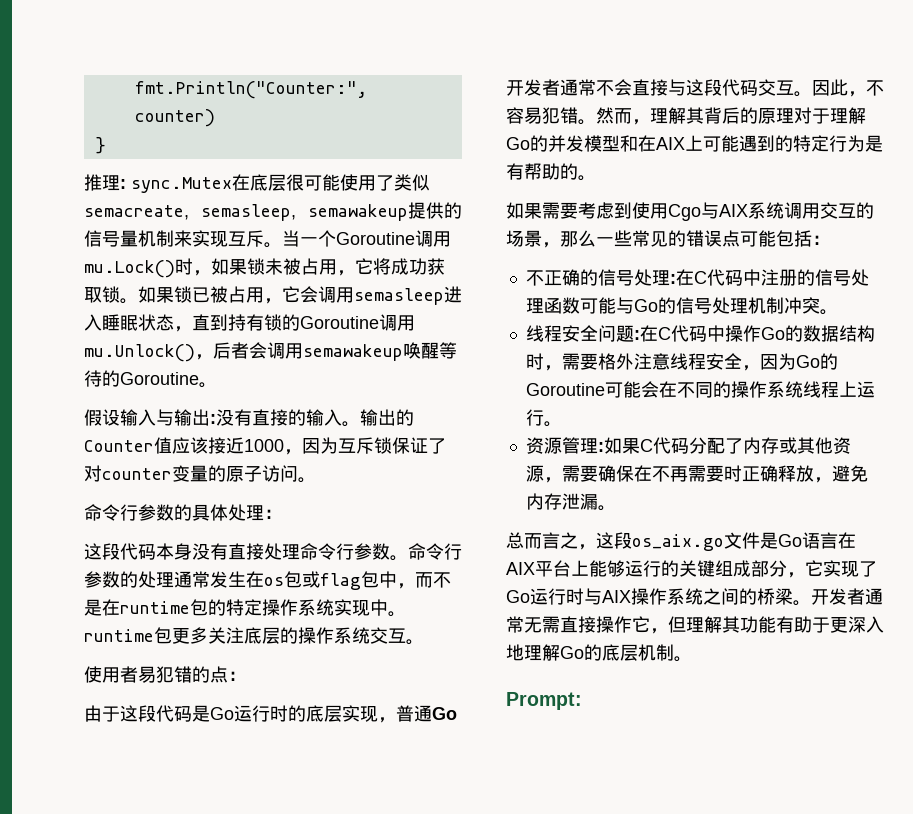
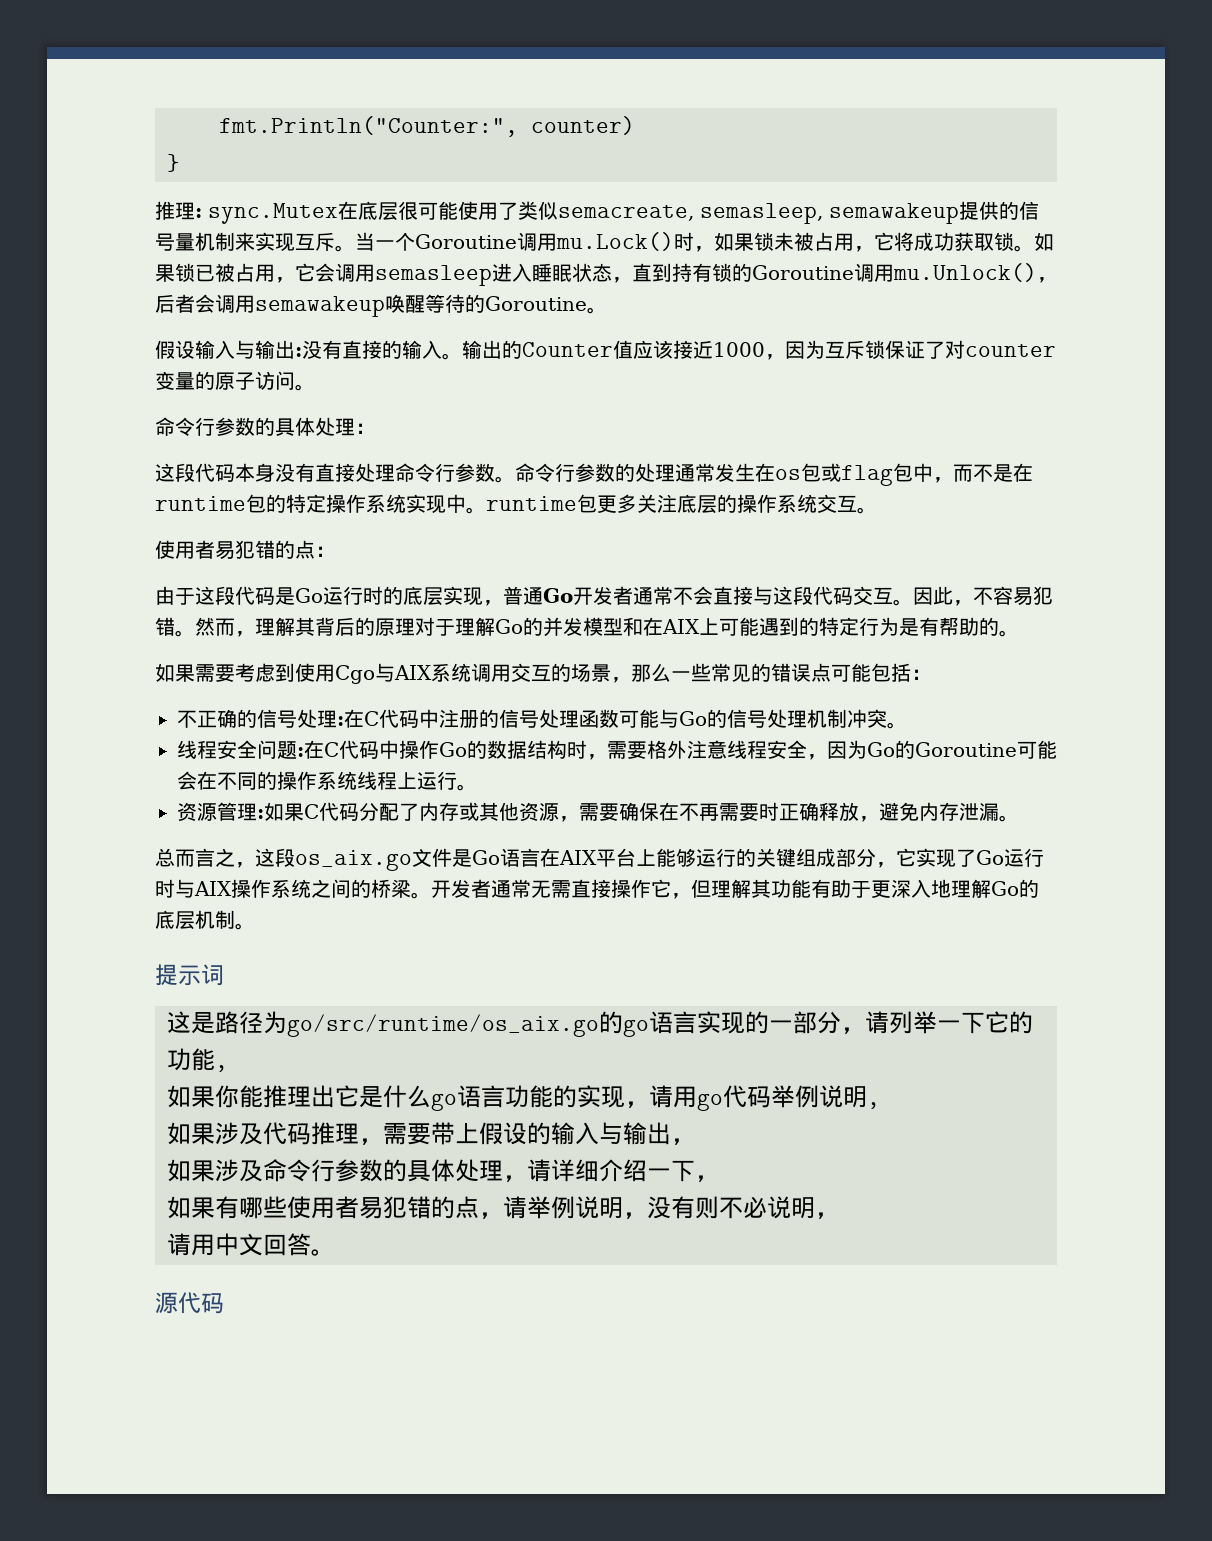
[506,692,582,710] Prompt: -> [155,964,224,986] [167,1011,1033,1037] [167,1048,228,1072] [167,1085,880,1111] [167,1122,695,1145] [167,1159,719,1182] [167,1196,839,1219] [167,1233,335,1256] [155,1292,224,1314] 提示词 // 这是路径为go/src/runtime/os_aix.go的go语言实现的一部分，请列举一下它的功能, // 如果你能推理出它是什么go语言功能的实现，请用go代码举例说明, // 如果涉及代码推理，需要带上假设的输入与输出， // 如果涉及命令行参数的具体处理，请详细介绍一下， // 如果有哪些使用者易犯错的点，请举例说明，没有则不必说明， // 请用中文回答。 // 源代码

